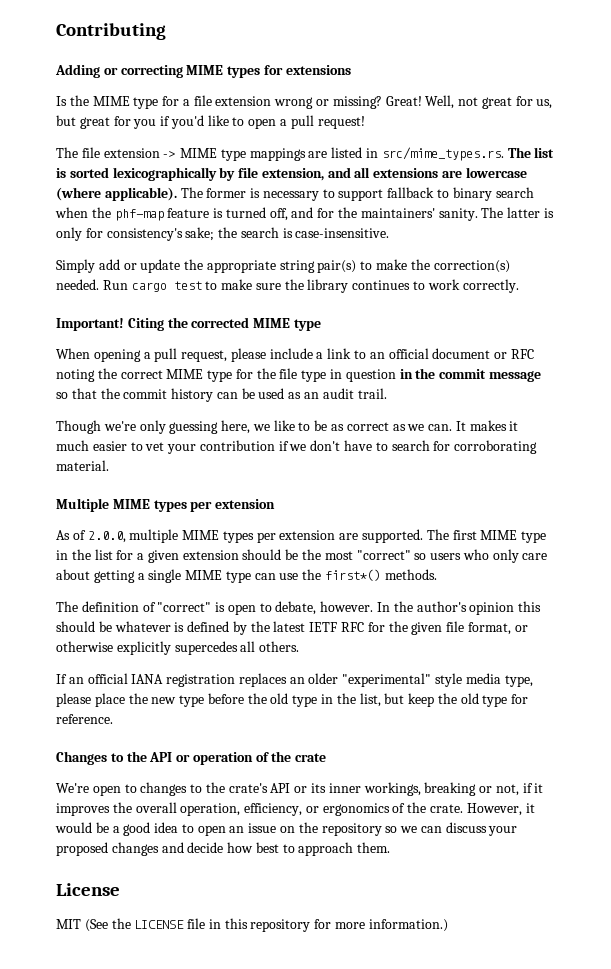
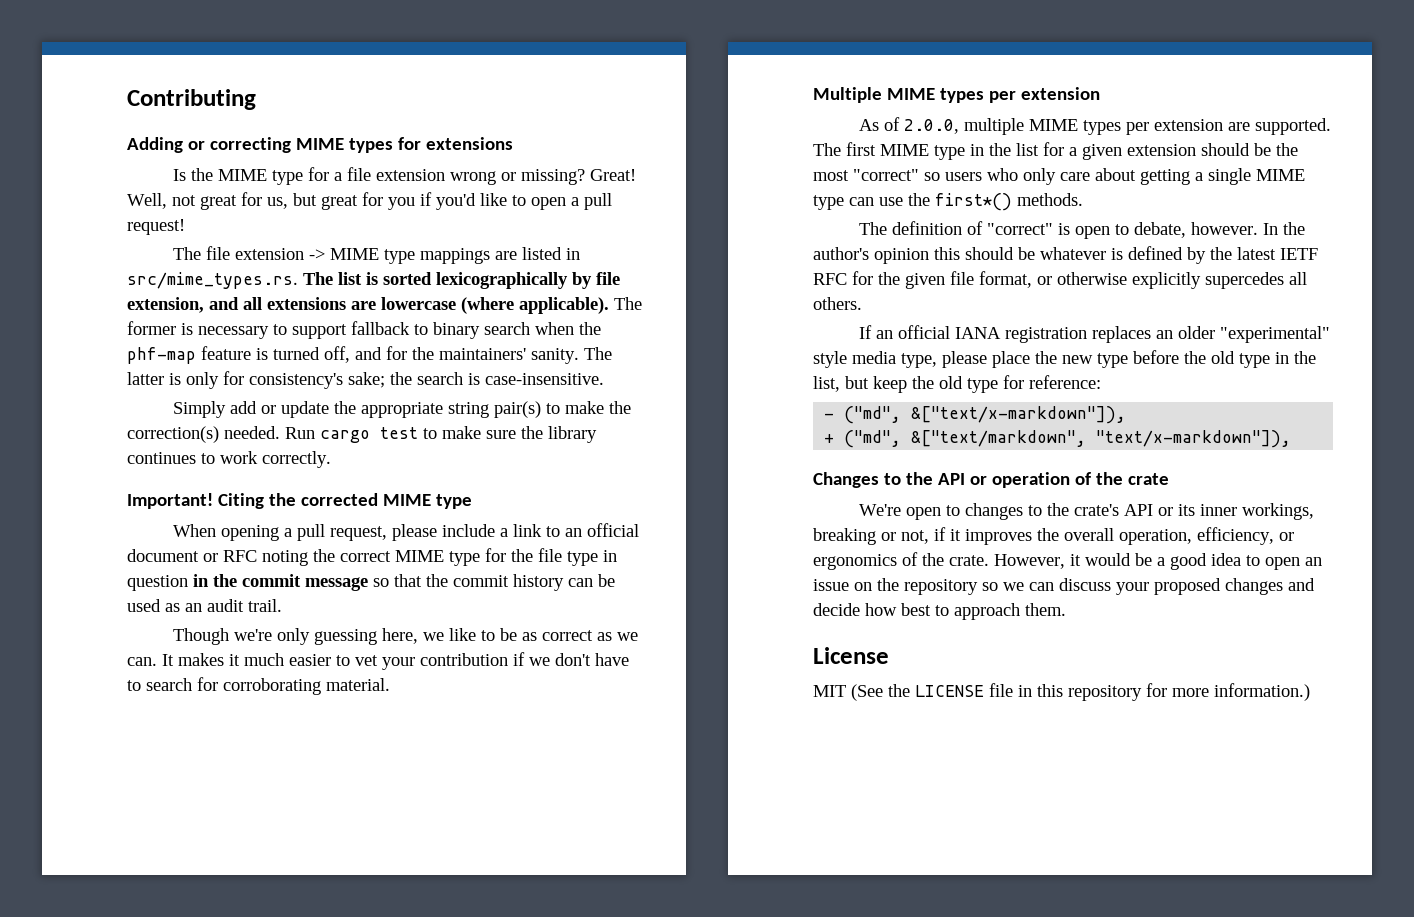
[56,714,113,724] reference. -> [1029,375,1101,389] [824,406,1127,424] [824,430,1292,448] reference: // - ("md", &["text/x-markdown"]), // + ("md", &["text/markdown", "text/x-markdown"]),

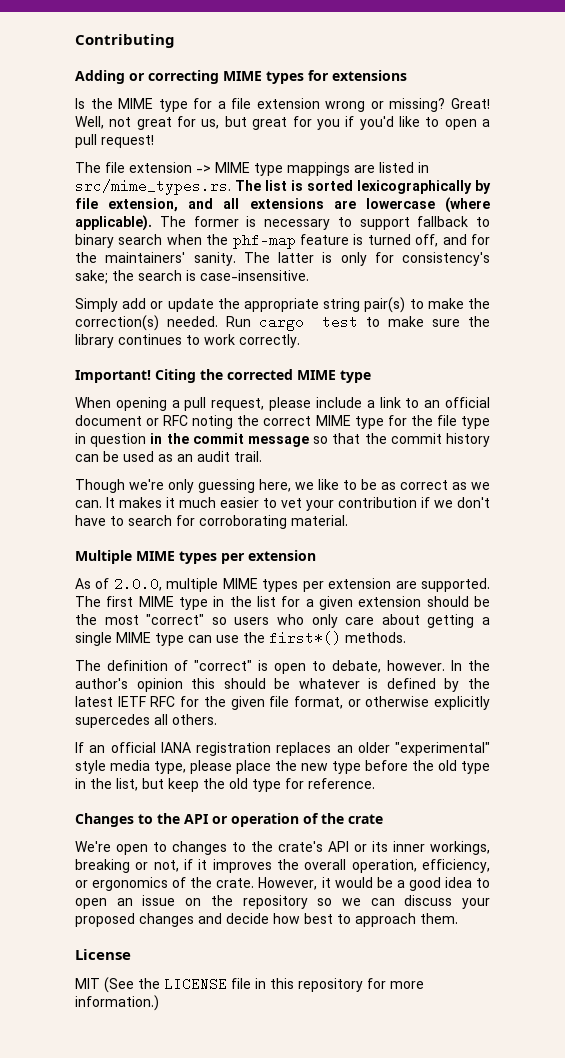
[1029,375,1101,389] [824,406,1127,424] [824,430,1292,448] reference: // - ("md", &["text/x-markdown"]), // + ("md", &["text/markdown", "text/x-markdown"]), -> [308,778,375,789] reference.

